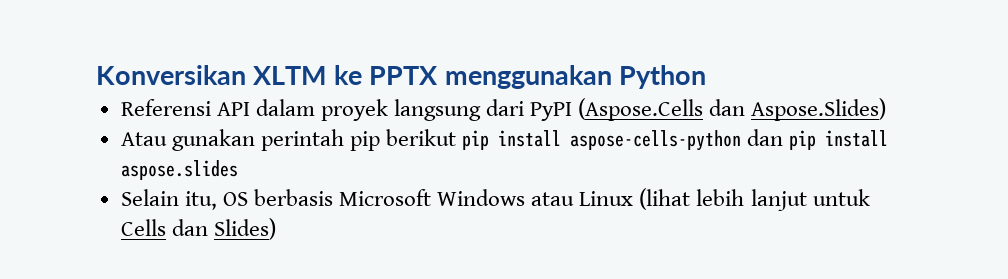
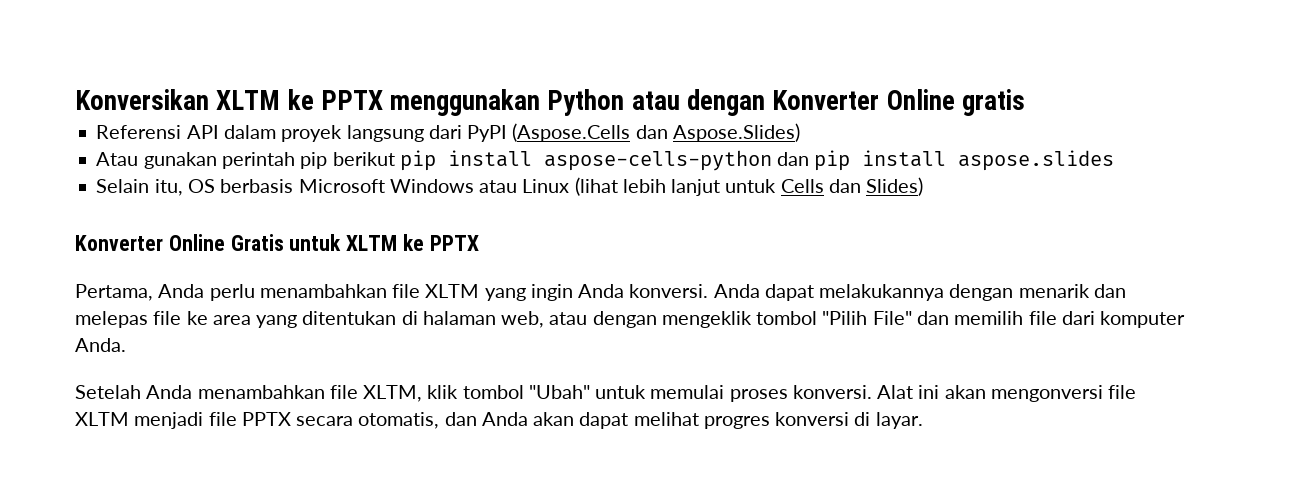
(706, 77) none -> [631,89,1025,116] atau dengan Konverter Online gratis
(276, 229) none -> [75,234,479,251] [75,284,1126,301] [75,311,1186,328] [75,338,126,352] [75,385,1137,402] [75,412,923,429] // Konverter Online Gratis untuk XLTM ke PPTX // Pertama, Anda perlu menambahkan file XLTM yang ingin Anda konversi. Anda dapat melakukannya dengan menarik dan melepas file ke area yang ditentukan di halaman web, atau dengan mengeklik tombol "Pilih File" dan memilih file dari komputer Anda. // Setelah Anda menambahkan file XLTM, klik tombol "Ubah" untuk memulai proses konversi. Alat ini akan mengonversi file XLTM menjadi file PPTX secara otomatis, dan Anda akan dapat melihat progres konversi di layar.

